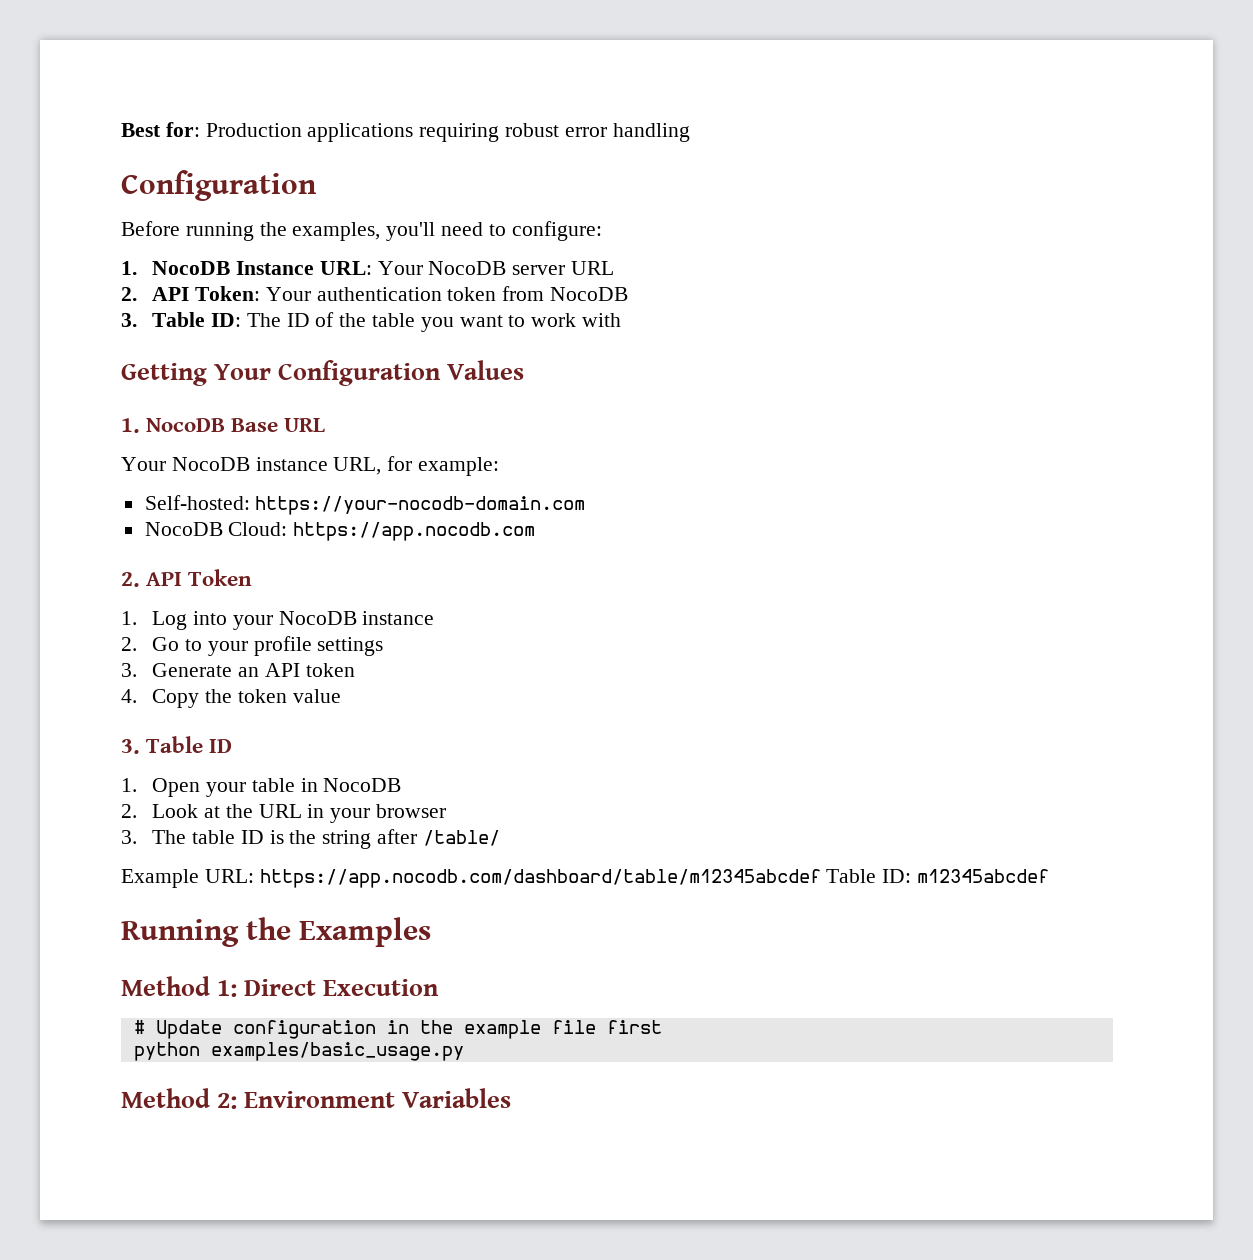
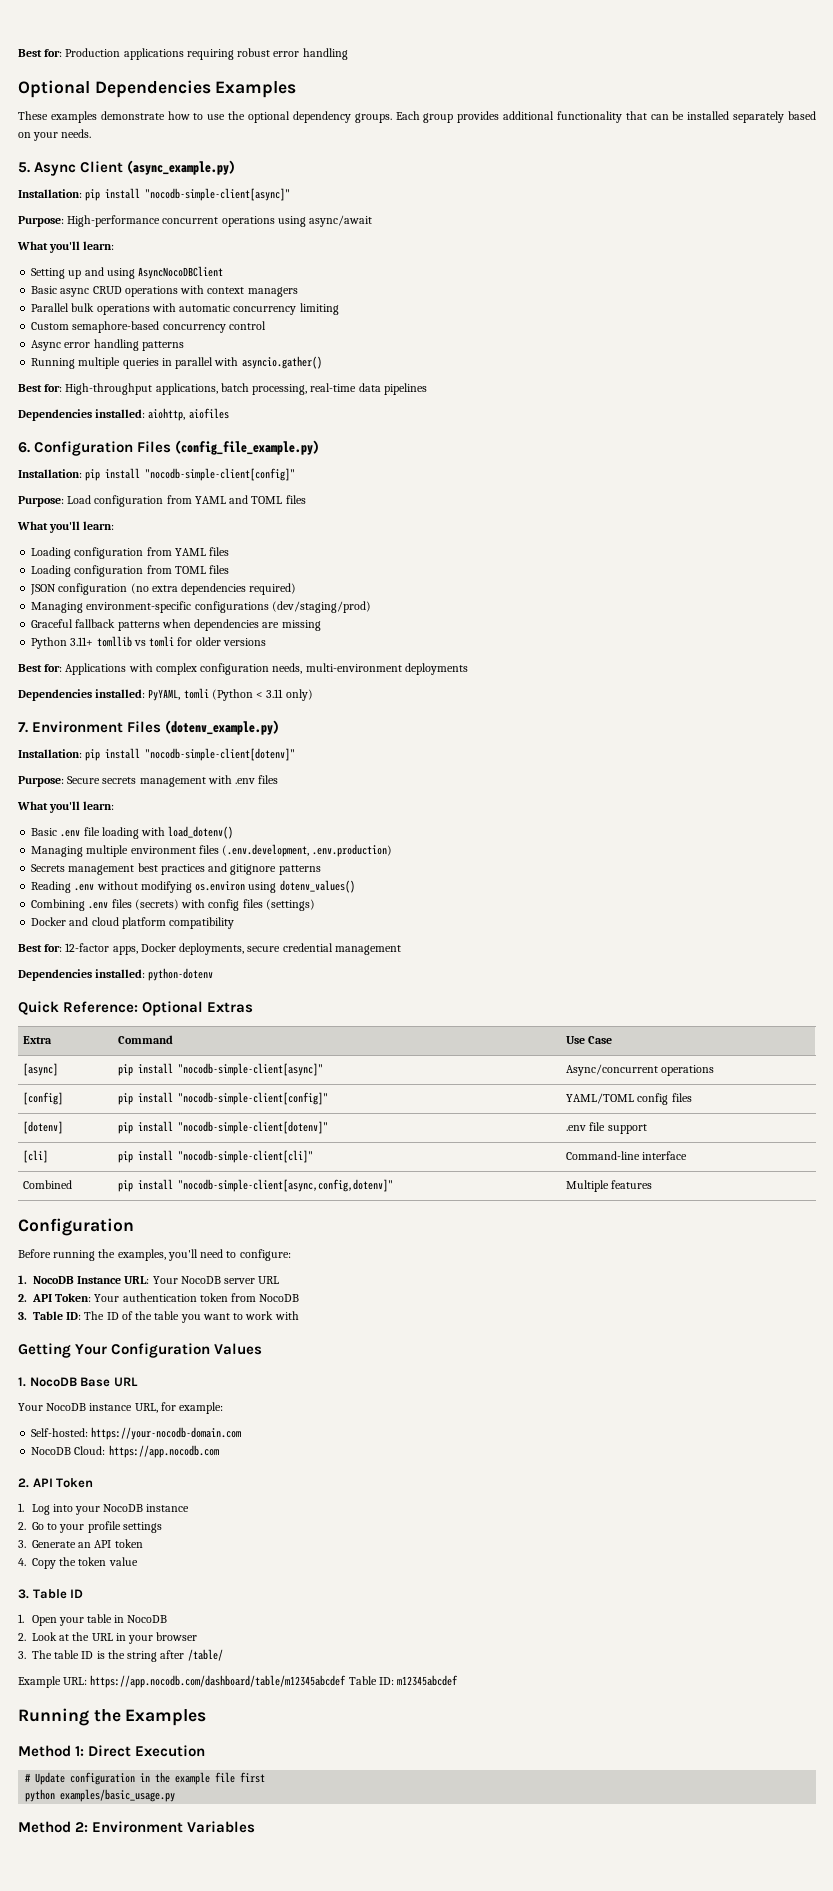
(690, 132) none -> [18,80,297,98] [18,111,817,123] [18,129,92,141] [18,160,236,176] [18,188,291,201] [18,215,373,227] [17,241,115,253] [31,266,224,279] [31,285,298,297] [31,303,339,315] [31,321,266,333] [31,339,184,351] [31,356,322,369] [18,383,427,395] [18,408,229,421] [18,440,320,456] [18,468,296,481] [18,495,306,507] [17,521,115,533] [31,547,230,559] [31,565,230,577] [30,583,297,595] [31,601,371,613] [31,619,321,631] [31,636,266,649] [18,663,468,675] [18,688,313,701] [18,720,280,735] [18,748,296,761] [18,775,279,787] [17,801,115,813] [31,826,234,839] [31,844,393,857] [31,863,321,875] [31,880,355,893] [31,899,315,911] [31,917,235,929] [18,943,401,955] [18,968,214,981] [18,1001,254,1016] [23,1036,53,1044] [118,1035,174,1044] [566,1036,613,1044] [23,1063,59,1076] [118,1063,324,1076] [566,1064,715,1076] [23,1092,64,1105] [118,1092,329,1105] [566,1093,692,1105] [23,1121,64,1134] [118,1121,329,1134] [566,1122,647,1134] [23,1150,49,1163] [118,1150,314,1163] [566,1151,688,1160] [23,1180,73,1189] [118,1179,394,1192] [566,1180,653,1192] // Optional Dependencies Examples // These examples demonstrate how to use the optional dependency groups. Each group provides additional functionality that can be installed separately based on your needs. // 5. Async Client (async_example.py) // Installation: pip install "nocodb-simple-client[async]" // Purpose: High-performance concurrent operations using async/await // What you'll learn: // Setting up and using AsyncNocoDBClient // Basic async CRUD operations with context managers // Parallel bulk operations with automatic concurrency limiting // Custom semaphore-based concurrency control // Async error handling patterns // Running multiple queries in parallel with asyncio.gather() // Best for: High-throughput applications, batch processing, real-time data pipelines // Dependencies installed: aiohttp, aiofiles // 6. Configuration Files (config_file_example.py) // Installation: pip install "nocodb-simple-client[config]" // Purpose: Load configuration from YAML and TOML files // What you'll learn: // Loading configuration from YAML files // Loading configuration from TOML files // JSON configuration (no extra dependencies required) // Managing environment-specific configurations (dev/staging/prod) // Graceful fallback patterns when dependencies are missing // Python 3.11+ tomllib vs tomli for older versions // Best for: Applications with complex configuration needs, multi-environment deployments // Dependencies installed: PyYAML, tomli (Python < 3.11 only) // 7. Environment Files (dotenv_example.py) // Installation: pip install "nocodb-simple-client[dotenv]" // Purpose: Secure secrets management with .env files // What you'll learn: // Basic .env file loading with load_dotenv() // Managing multiple environment files (.env.development, .env.production) // Secrets management best practices and gitignore patterns // Reading .env without modifying os.environ using dotenv_values() // Combining .env files (secrets) with config files (settings) // Docker and cloud platform compatibility // Best for: 12-factor apps, Docker deployments, secure credential management // Dependencies installed: python-dotenv // Quick Reference: Optional Extras // Extra | Command | Use Case // [async] | pip install "nocodb-simple-client[async]" | Async/concurrent operations // [config] | pip install "nocodb-simple-client[config]" | YAML/TOML config files // [dotenv] | pip install "nocodb-simple-client[dotenv]" | .env file support // [cli] | pip install "nocodb-simple-client[cli]" | Command-line interface // Combined | pip install "nocodb-simple-client[async,config,dotenv]" | Multiple features

